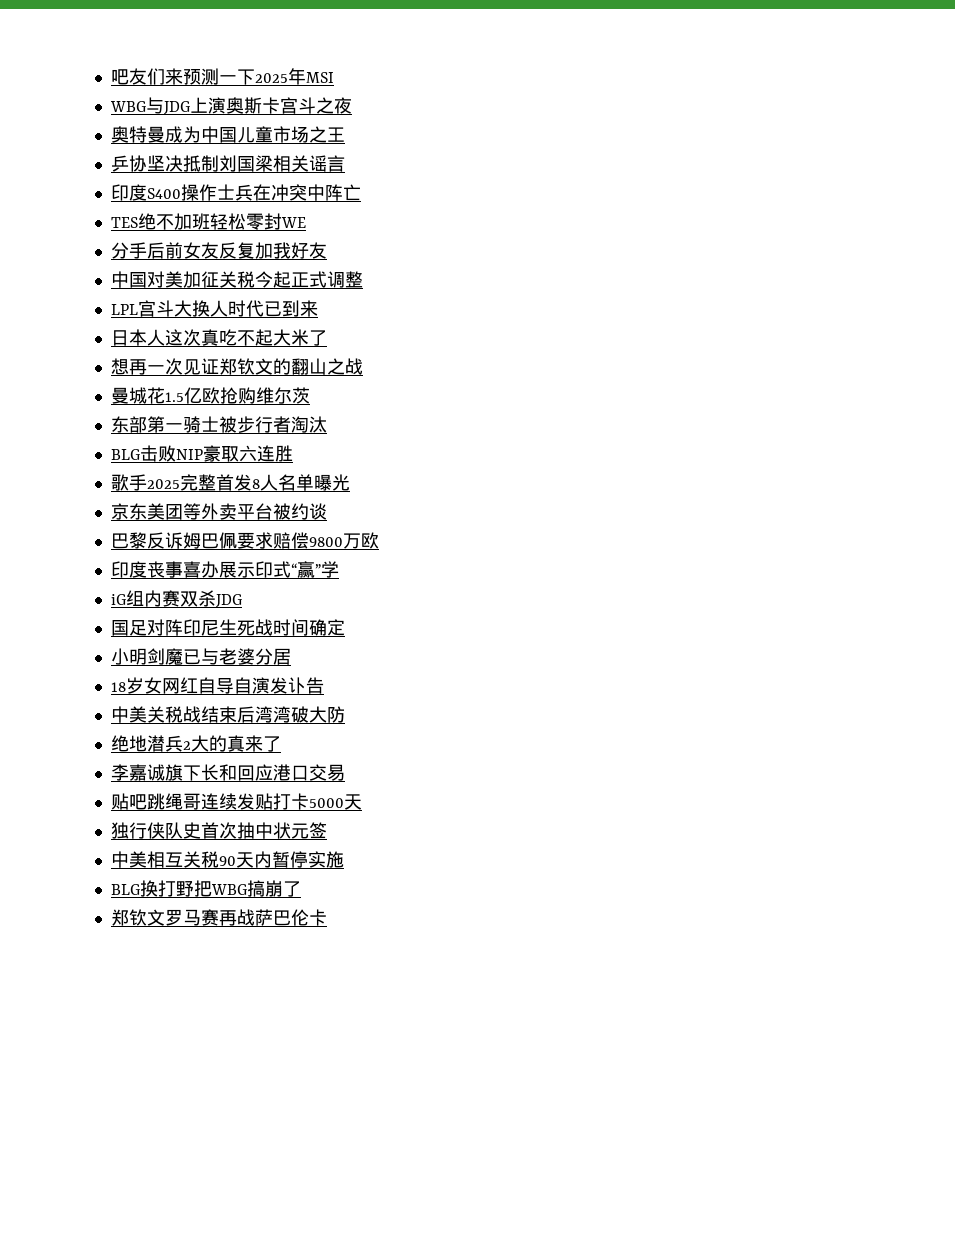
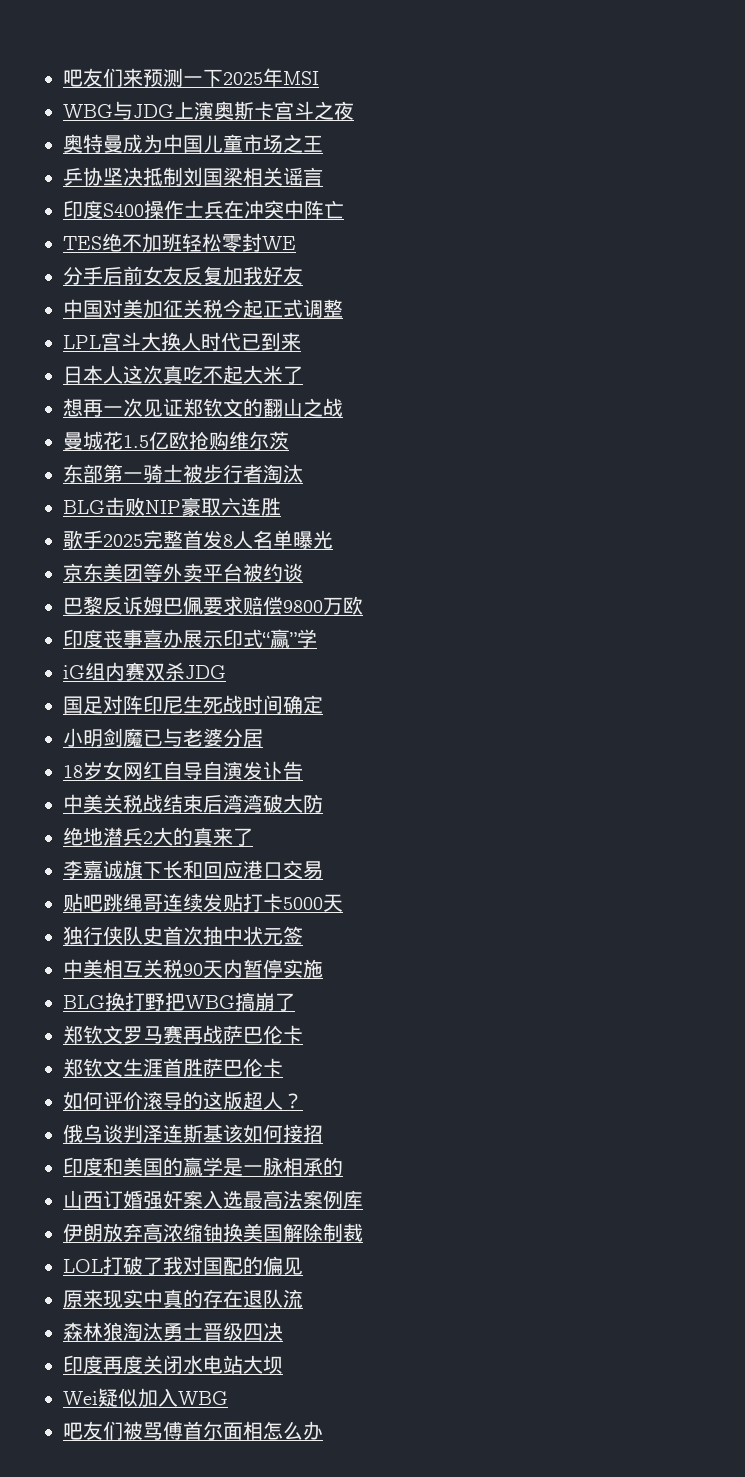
(327, 917) none -> [63,1058,283,1077] [63,1091,303,1110] [63,1124,323,1143] [63,1157,343,1177] [63,1190,363,1209] [63,1223,363,1242] [63,1256,303,1275] [63,1289,303,1309] [63,1322,283,1341] [63,1355,283,1374] [63,1388,228,1408] [63,1421,323,1440] // 郑钦文生涯首胜萨巴伦卡 // 如何评价滚导的这版超人？ // 俄乌谈判泽连斯基该如何接招 // 印度和美国的赢学是一脉相承的 // 山西订婚强奸案入选最高法案例库 // 伊朗放弃高浓缩铀换美国解除制裁 // LOL打破了我对国配的偏见 // 原来现实中真的存在退队流 // 森林狼淘汰勇士晋级四决 // 印度再度关闭水电站大坝 // Wei疑似加入WBG // 吧友们被骂傅首尔面相怎么办

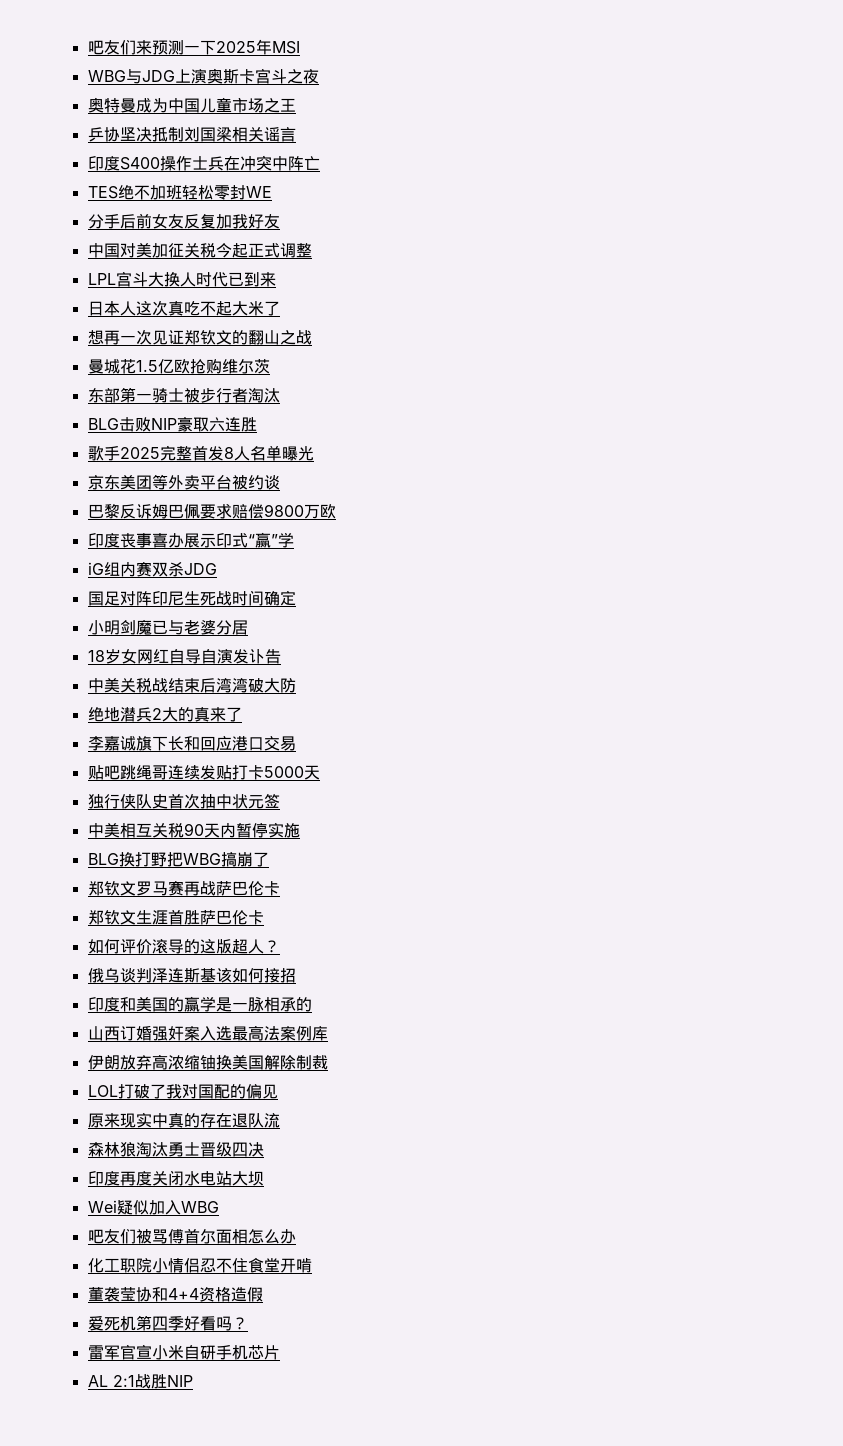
(323, 1430) none -> [87,1257,312,1273] [87,1287,263,1302] [87,1315,248,1331] [87,1344,280,1360] [87,1374,193,1389] // 化工职院小情侣忍不住食堂开啃 // 董袭莹协和4+4资格造假 // 爱死机第四季好看吗？ // 雷军官宣小米自研手机芯片 // AL 2:1战胜NIP

